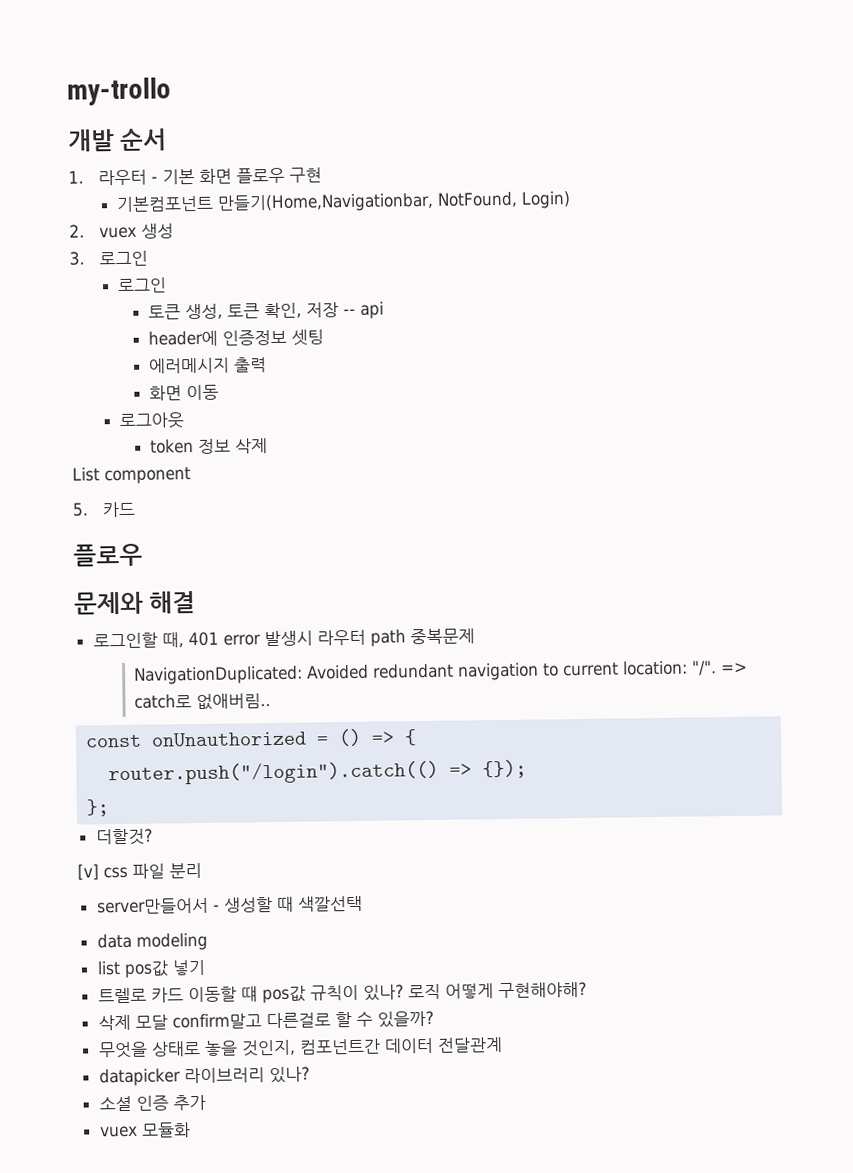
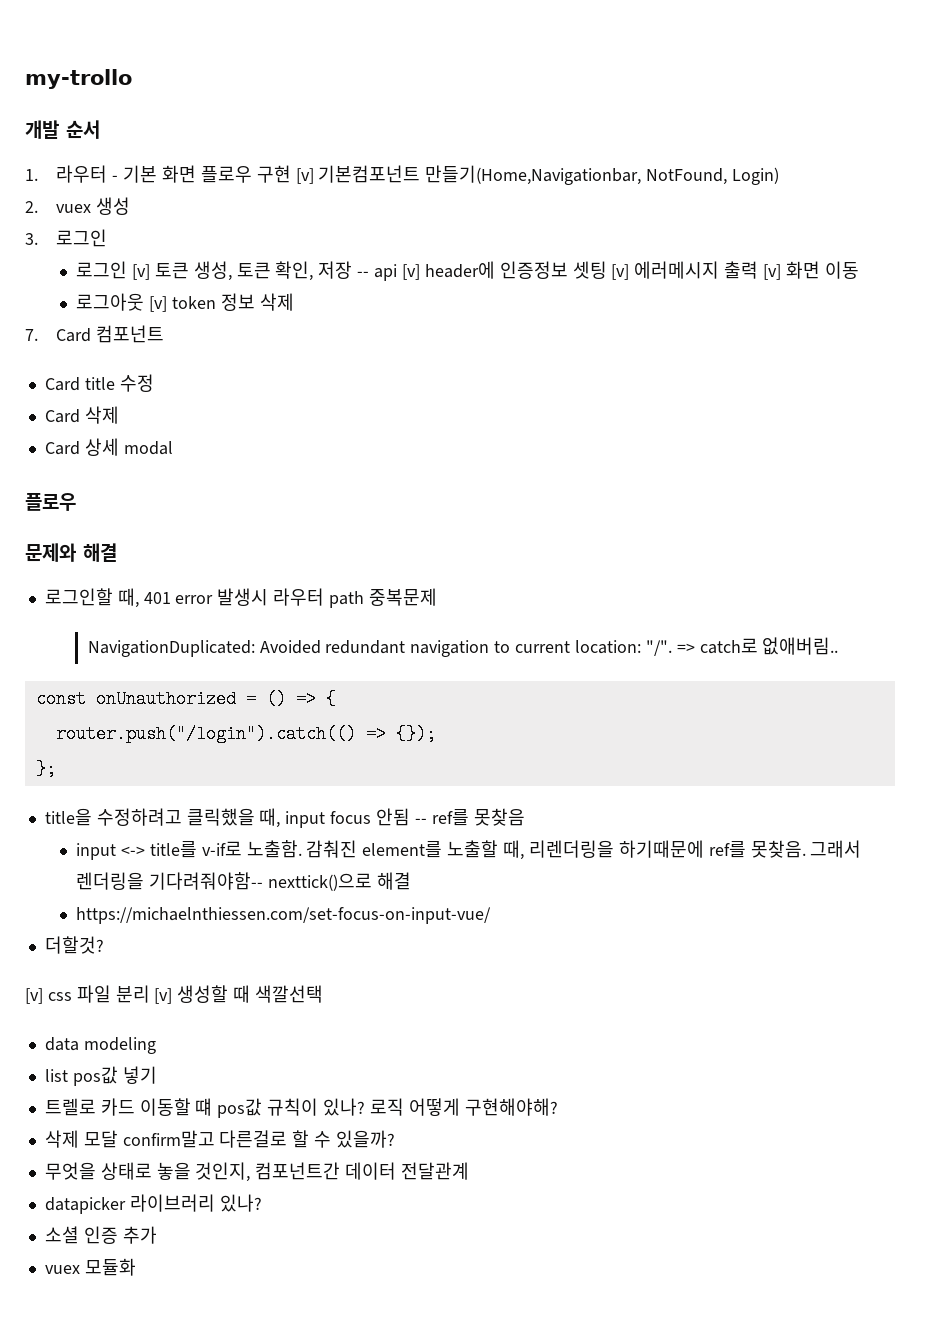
(322, 175) // -> [295,168,314,184] [v]
(168, 285) // -> [132,264,151,280] [v]
(384, 310) // -> [401,264,420,280] [v]
(324, 337) // -> [611,264,630,280] [v]
(267, 365) // -> [762,264,781,280] [v]
(185, 420) // -> [149,296,168,312] [v]
[72,467,191,485] [72,501,136,518] List component // 5. 카드 -> [25,325,165,343] [44,374,154,392] [44,406,119,424] [44,438,173,456] 7. Card 컴포넌트 // Card title 수정 // Card 삭제 // Card 상세 modal
(110, 808) none -> [44,808,525,828] [76,840,862,860] [76,872,411,891] [76,907,492,924] // title을 수정하려고 클릭했을 때, input focus 안됨 -- ref를 못찾음 // input <-> title를 v-if로 노출함. 감춰진 element를 노출할 때, 리렌더링을 하기때문에 ref를 못찾음. 그래서 렌더링을 기다려줘야함-- nexttick()으로 해결 // https://michaelnthiessen.com/set-focus-on-input-vue/
[96,897,220,915] // server만들어서 - -> [154,988,173,1004] [v]

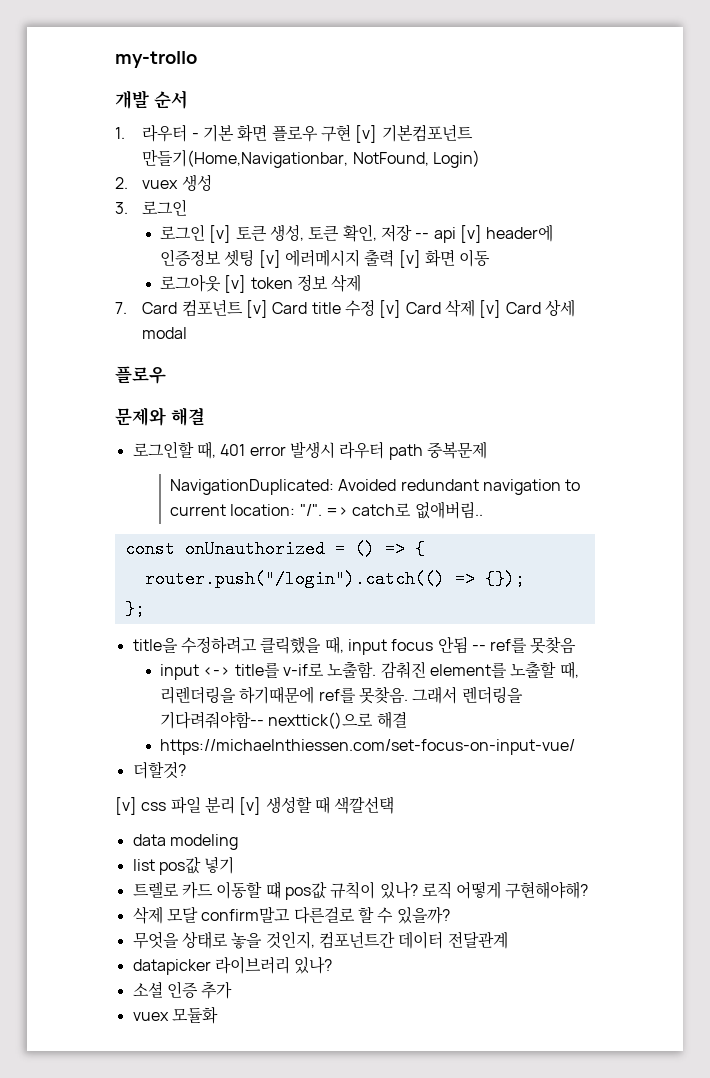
(165, 334) // -> [246,300,269,318] [v]
(154, 383) // -> [379,300,402,318] [v]
(119, 415) // -> [479,300,502,318] [v]

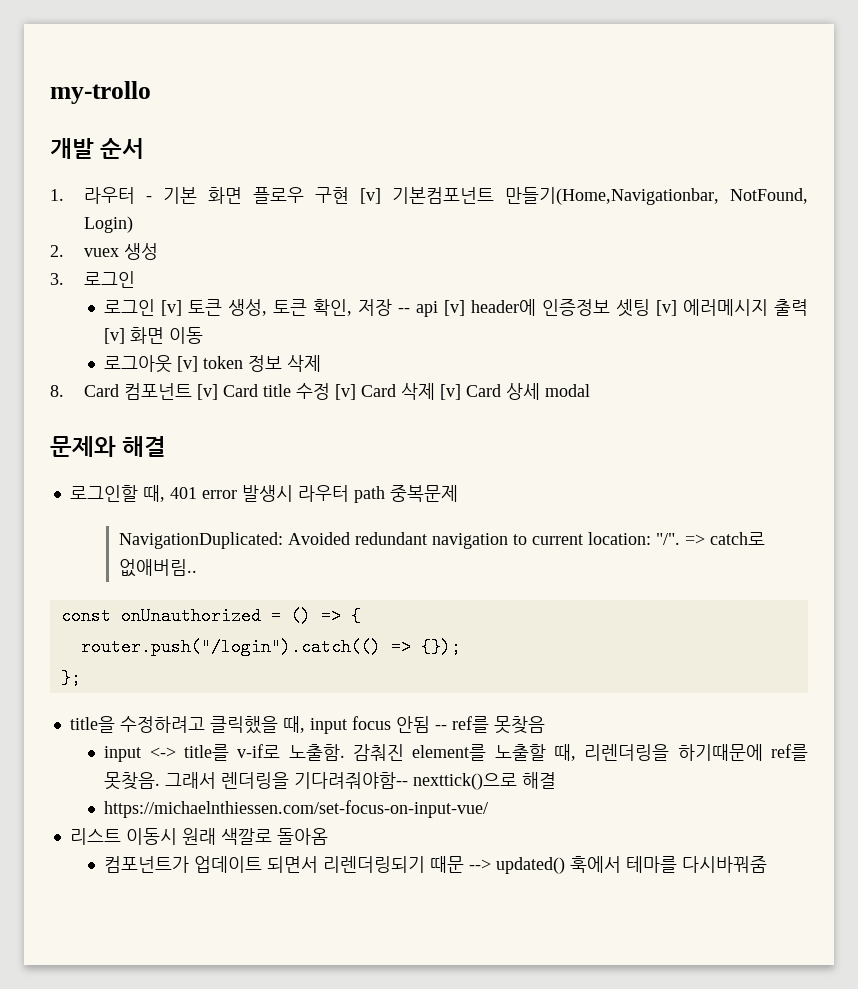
[115,302,127,314] 7. -> [50,385,64,397] 8.
[115,366,166,384] // 플로우 -> (591, 390) none
[132,761,186,779] [115,796,395,815] [132,834,238,850] [132,856,235,875] [132,881,589,900] [132,906,450,924] [132,931,508,949] [132,956,333,975] [132,981,233,999] [132,1006,218,1024] 더할것? // [v] css 파일 분리 [v] 생성할 때 색깔선택 // data modeling // list pos값 넣기 // 트렐로 카드 이동할 떄 pos값 규칙이 있나? 로직 어떻게 구현해야해? // 삭제 모달 confirm말고 다른걸로 할 수 있을까? // 무엇을 상태로 놓을 것인지, 컴포넌트간 데이터 전달관계 // datapicker 라이브러리 있나? // 소셜 인증 추가 // vuex 모듈화 -> [69,828,328,845] [104,856,768,874] 리스트 이동시 원래 색깔로 돌아옴 // 컴포넌트가 업데이트 되면서 리렌더링되기 때문 --> updated() 훅에서 테마를 다시바꿔줌

